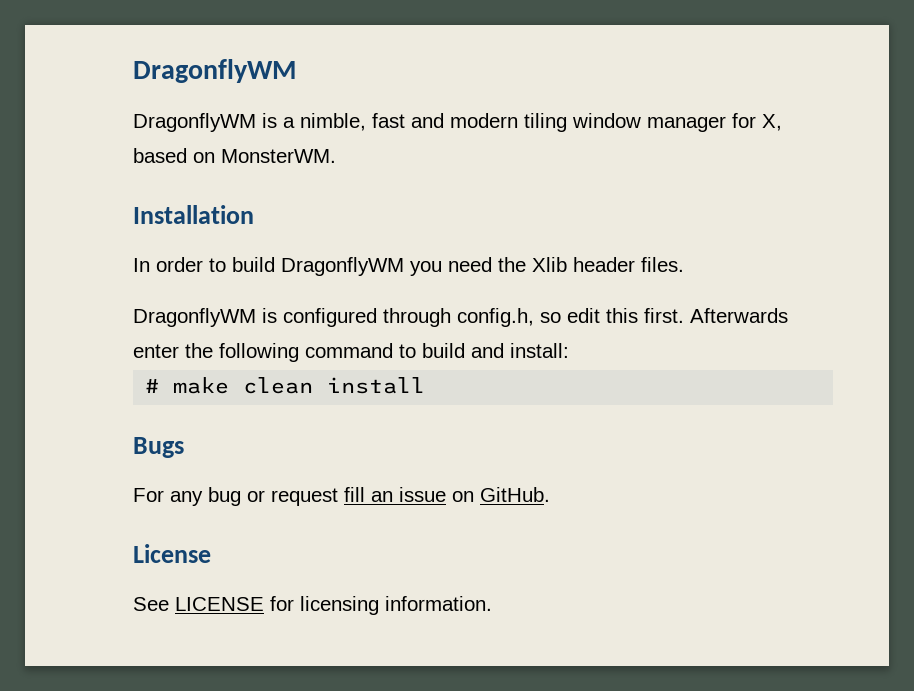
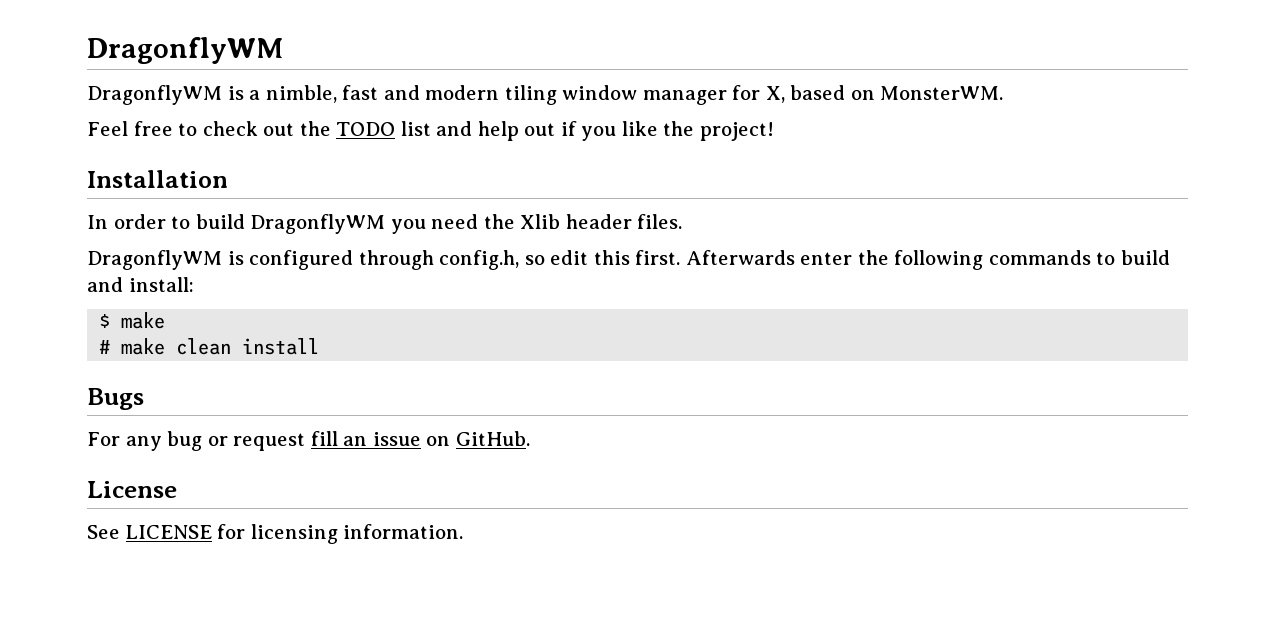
(336, 156) none -> [87,121,775,141] // Feel free to check out the TODO list and help out if you like the project!
[305,343,393,358] command -> [988,250,1091,265] commands
(569, 350) none -> [99,312,166,329] // $ make

